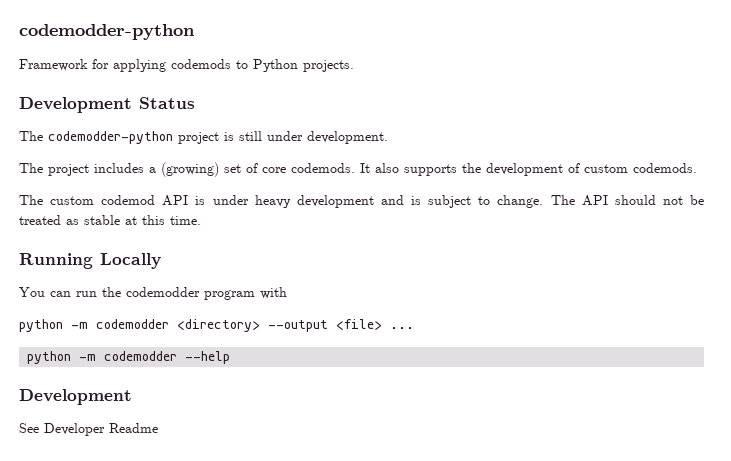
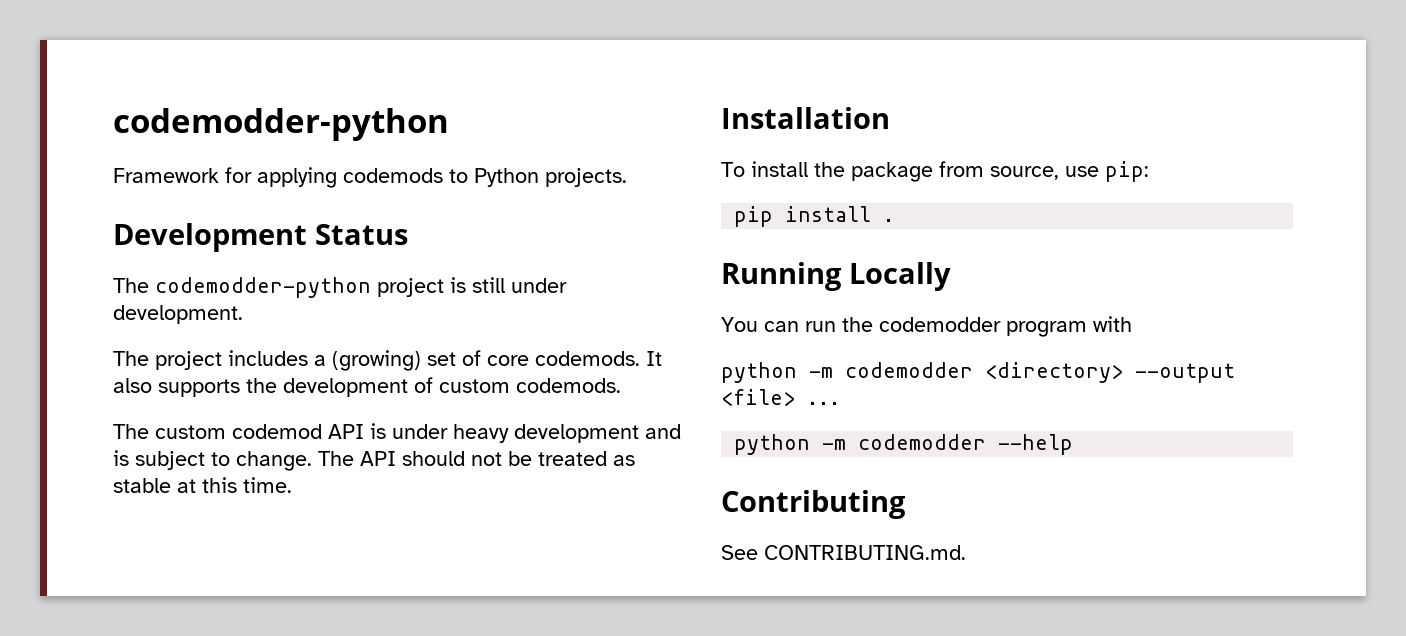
(201, 220) none -> [721,107,890,129] [721,161,1149,182] [734,206,895,227] // Installation // To install the package from source, use pip: // pip install .
[19,389,132,405] Development -> [721,490,906,519] Contributing
[44,423,158,436] Developer Readme -> [764,545,966,560] CONTRIBUTING.md.

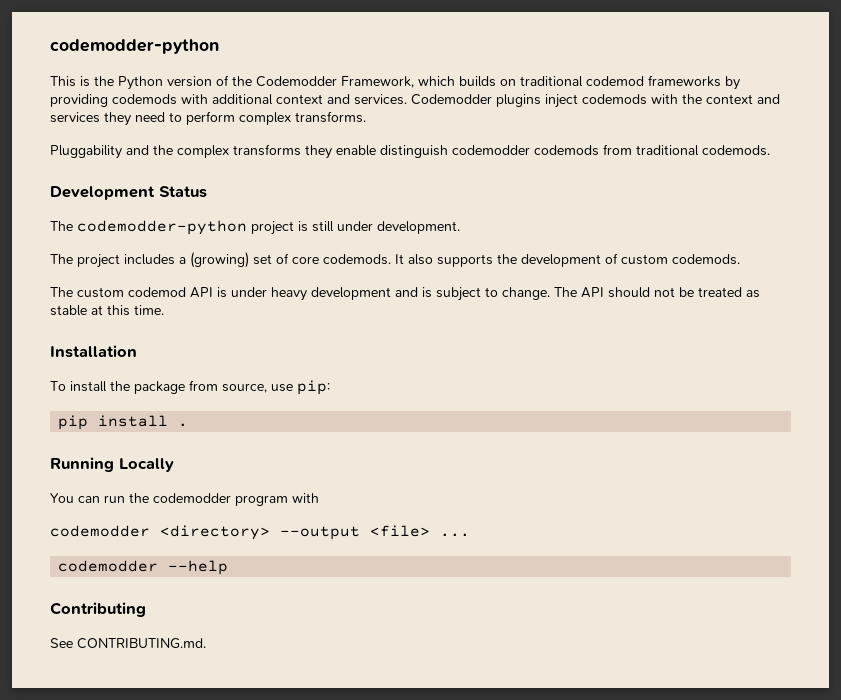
[113,167,627,188] Framework for applying codemods to Python projects. -> [50,75,740,90] [50,94,780,108] [50,111,366,126] [50,144,770,159] This is the Python version of the Codemodder Framework, which builds on traditional codemod frameworks by providing codemods with additional context and services. Codemodder plugins inject codemods with the context and services they need to perform complex transforms. // Pluggability and the complex transforms they enable distinguish codemodder codemods from traditional codemods.
[721,362,833,383] python -m -> (319, 498) none
[734,434,847,455] python -m -> (470, 535) none

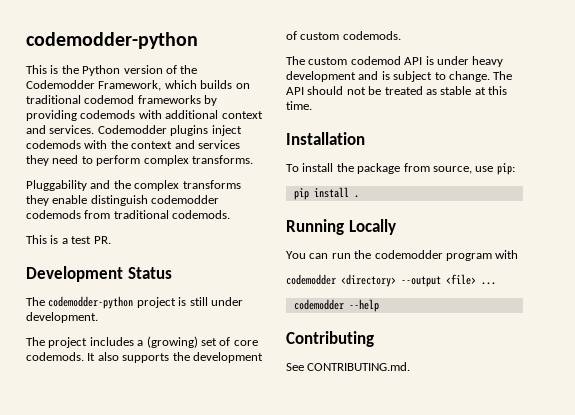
(770, 150) none -> [26,235,111,244] // This is a test PR.

